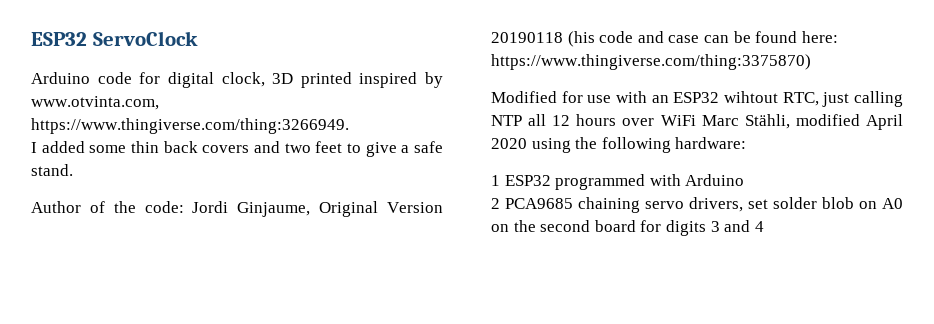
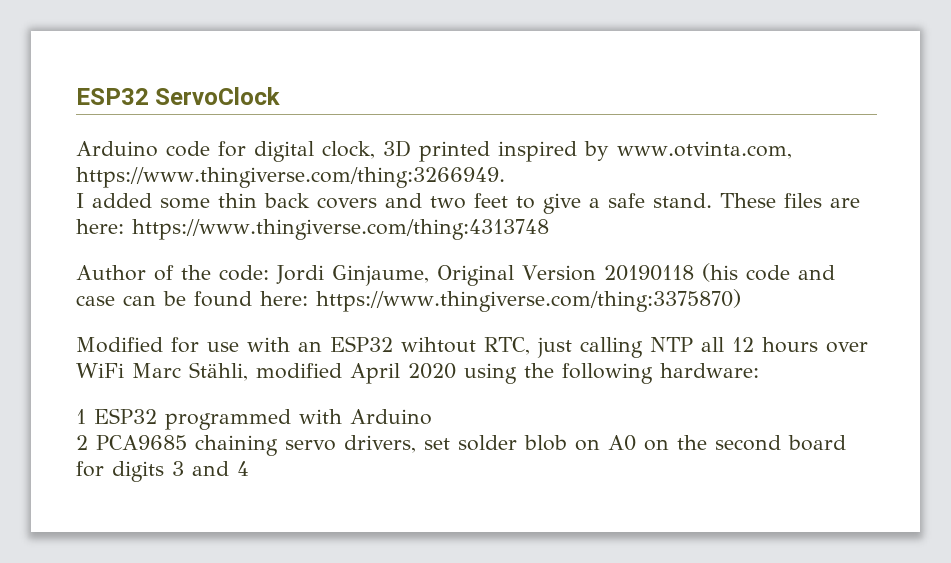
(73, 170) none -> [720,193,860,208] [76,219,549,240] These files are here: https://www.thingiverse.com/thing:4313748

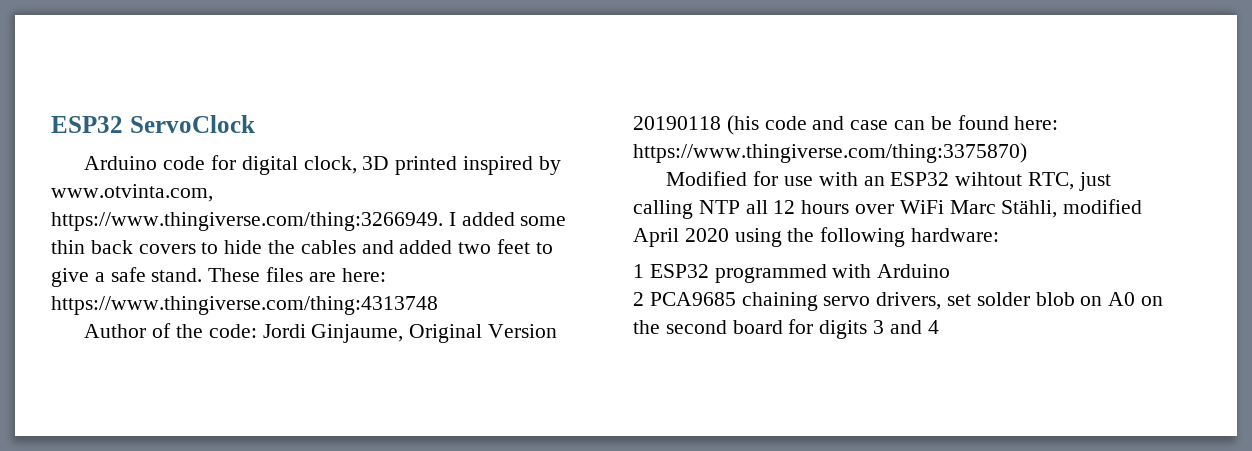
(505, 177) // -> (443, 221) none
[385,193,422,208] and -> [201,240,453,254] to hide the cables and added

